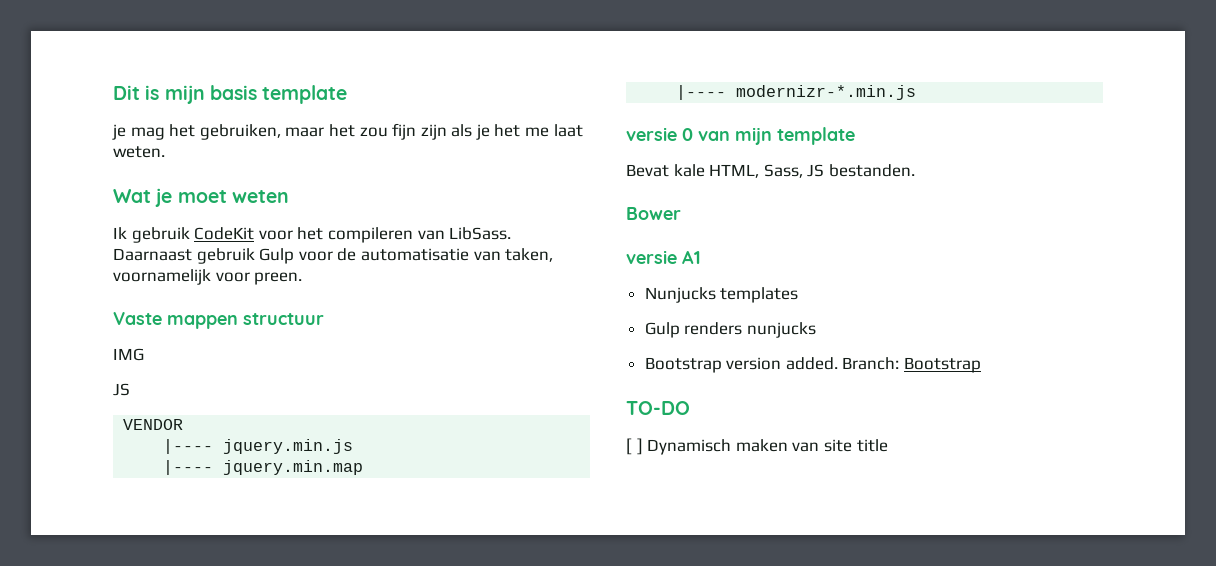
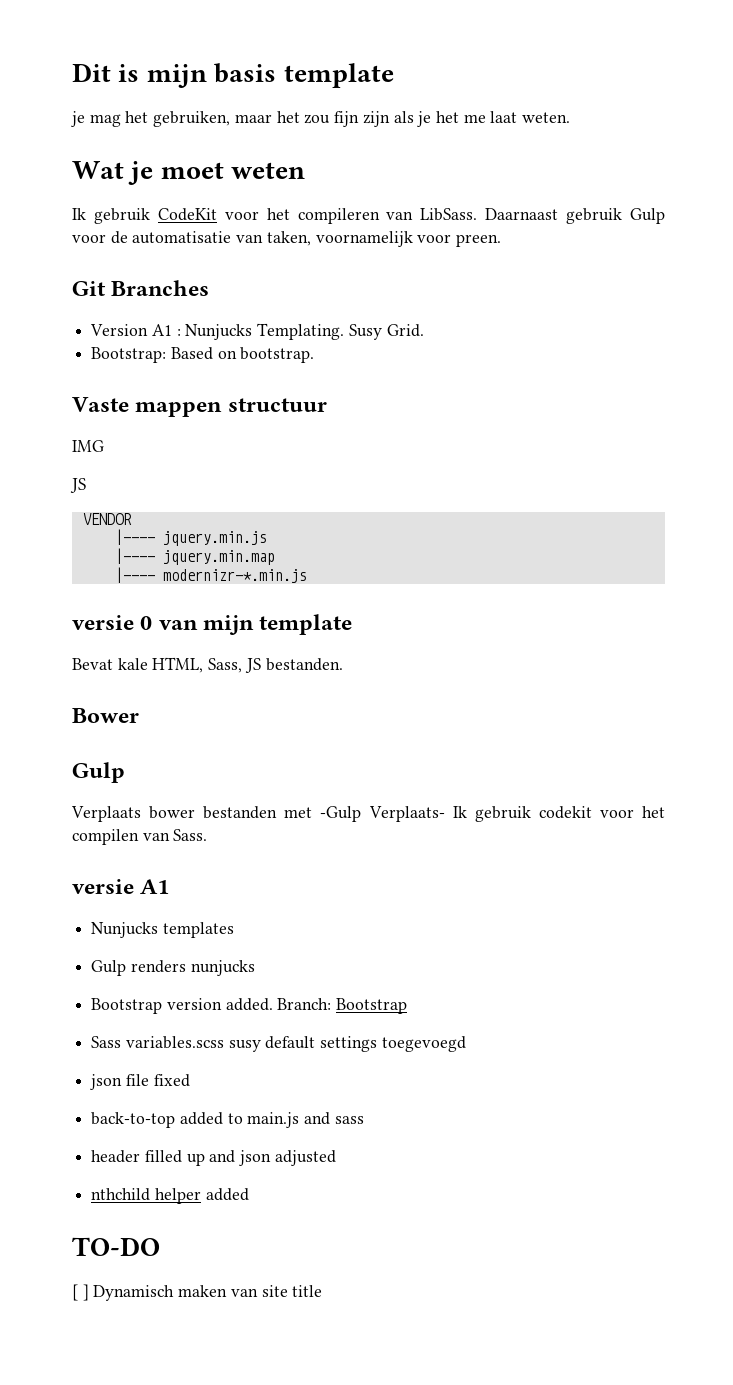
(303, 278) none -> [72,280,210,296] [90,323,424,340] [91,347,315,363] // Git Branches // Version A1 : Nunjucks Templating. Susy Grid. // Bootstrap: Based on bootstrap.
(681, 213) none -> [72,762,125,783] [71,806,666,822] [72,829,208,845] // Gulp // Verplaats bower bestanden met -Gulp Verplaats- Ik gebruik codekit voor het compilen van Sass.
(982, 365) none -> [91,1036,466,1052] [90,1074,190,1090] [91,1112,364,1128] [91,1150,336,1166] [91,1188,249,1204] // Sass variables.scss susy default settings toegevoegd // json file fixed // back-to-top added to main.js and sass // header filled up and json adjusted // nthchild helper added

